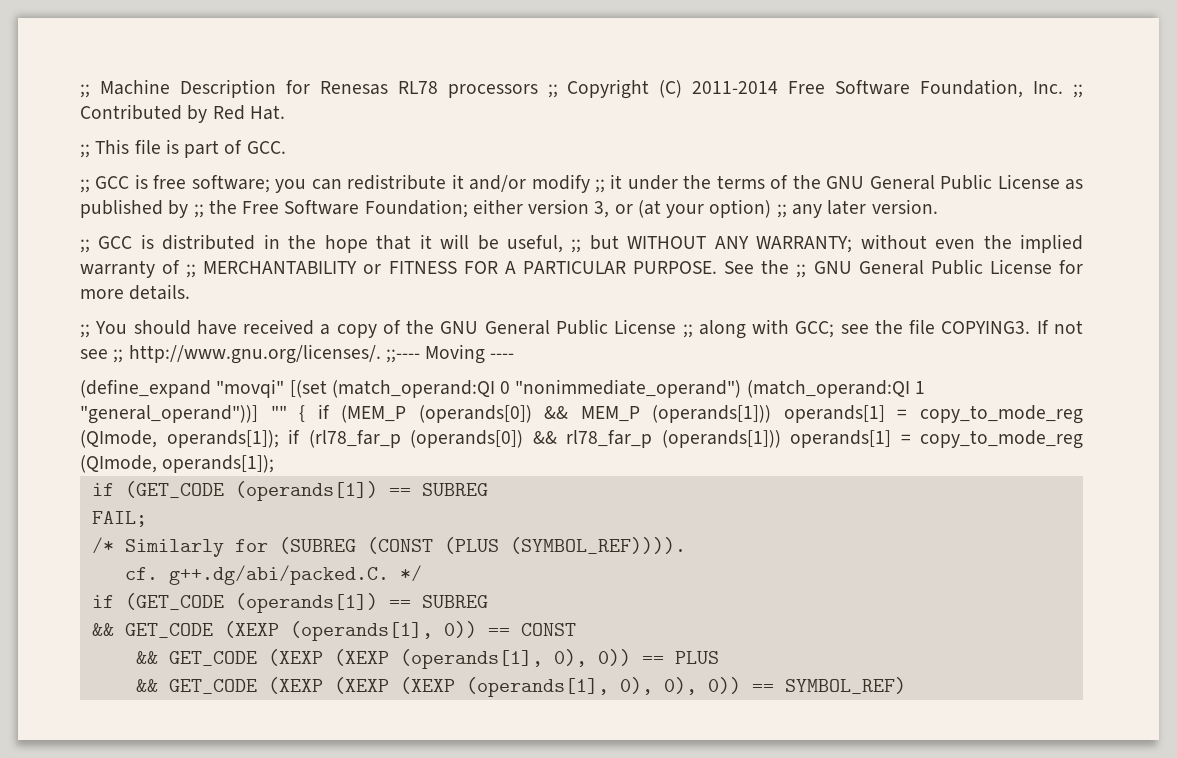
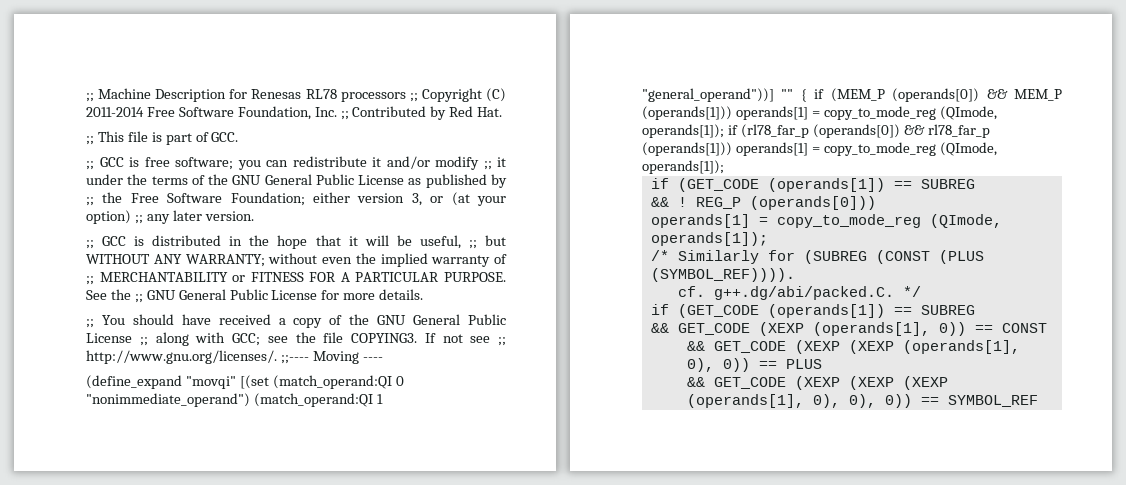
[91,511,147,527] FAIL; -> [650,196,876,210] [650,214,1002,228] [650,232,768,246] && ! REG_P (operands[0])) // operands[1] = copy_to_mode_reg (QImode, operands[1]);
[784,677,906,694] SYMBOL_REF) -> [947,395,1038,407] SYMBOL_REF

